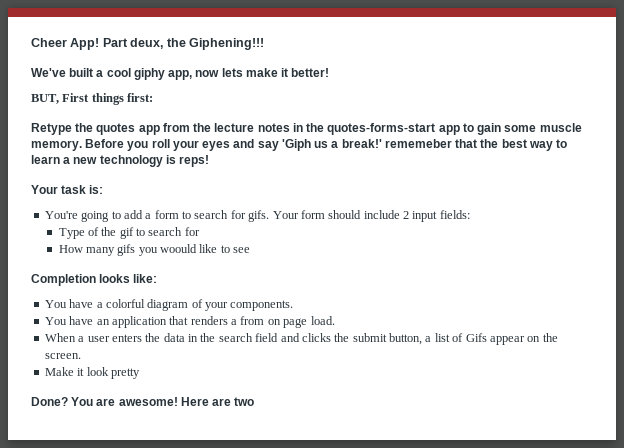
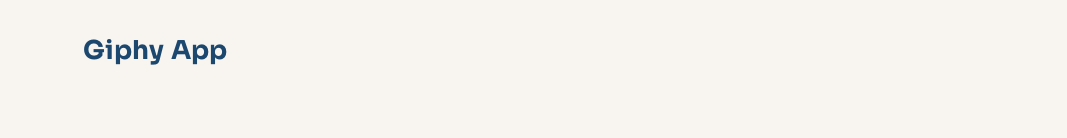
[31,38,264,50] [31,68,330,80] [31,93,154,105] [31,123,582,135] [31,139,568,151] [31,155,210,167] [31,185,104,194] [44,210,470,222] [58,227,200,239] [58,244,251,256] [31,274,158,286] [44,299,294,311] [44,316,335,328] [44,333,558,345] [44,353,81,359] [44,367,140,379] [31,397,255,406] Cheer App! Part deux, the Giphening!!! // We've built a cool giphy app, now lets make it better! // BUT, First things first: // Retype the quotes app from the lecture notes in the quotes-forms-start app to gain some muscle memory. Before you roll your eyes and say 'Giph us a break!' rememeber that the best way to learn a new technology is reps! // Your task is: // You're going to add a form to search for gifs. Your form should include 2 input fields: // Type of the gif to search for // How many gifs you woould like to see // Completion looks like: // You have a colorful diagram of your components. // You have an application that renders a from on page load. // When a user enters the data in the search field and clicks the submit button, a list of Gifs appear on the screen. // Make it look pretty // Done? You are awesome! Here are two -> [83,39,228,65] Giphy App

